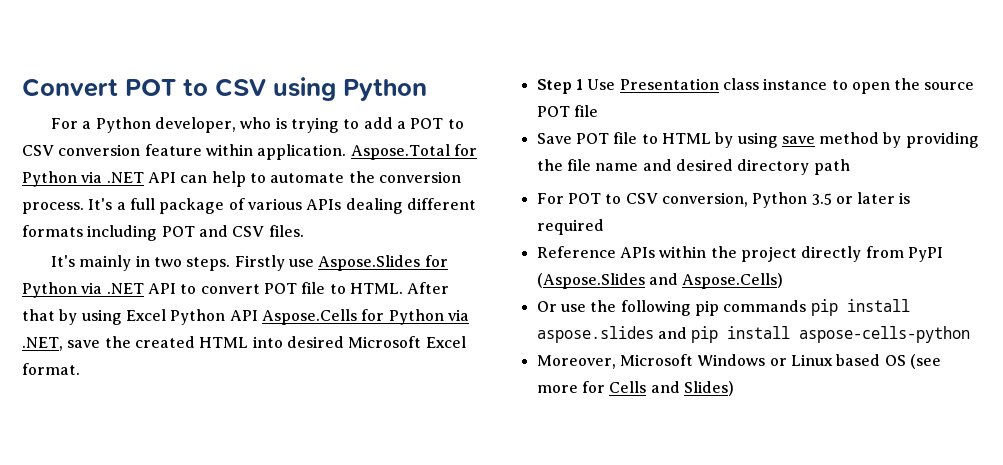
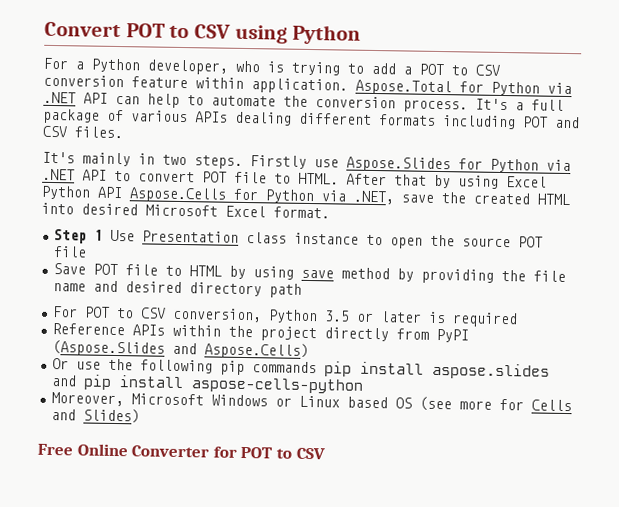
(734, 388) none -> [37,443,325,460] // Free Online Converter for POT to CSV

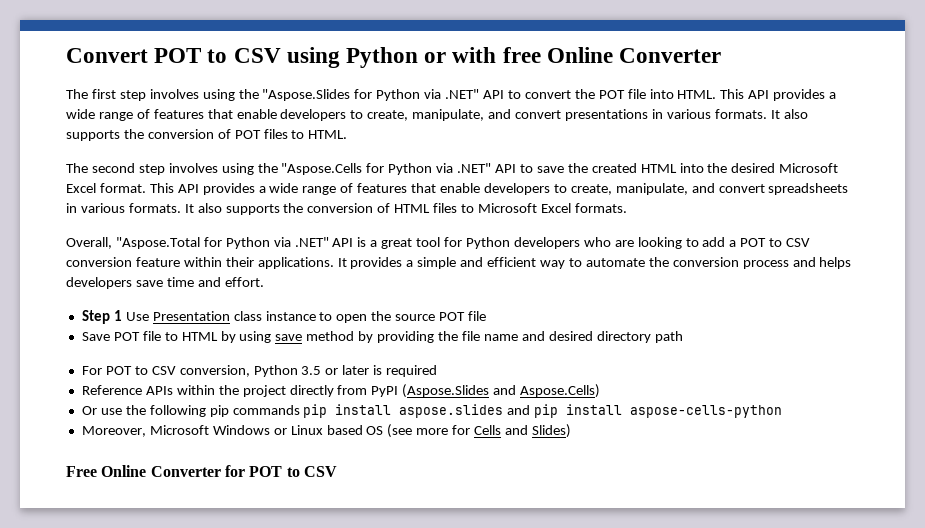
[43,57,340,76] // For a Python developer, who is trying -> [424,47,722,63] [66,89,837,101] [66,109,808,121] [66,129,348,141] [66,163,839,175] [66,183,849,195] [66,203,627,215] [66,237,682,249] or with free Online Converter // The first step involves using the "Aspose.Slides for Python via .NET" API to convert the POT file into HTML. This API provides a wide range of features that enable developers to create, manipulate, and convert presentations in various formats. It also supports the conversion of POT files to HTML. // The second step involves using the "Aspose.Cells for Python via .NET" API to save the created HTML into the desired Microsoft Excel format. This API provides a wide range of features that enable developers to create, manipulate, and convert spreadsheets in various formats. It also supports the conversion of HTML files to Microsoft Excel formats. // Overall, "Aspose.Total for Python via .NET" API is a great tool for Python developers who are looking
[251,78,572,96] [43,91,564,113] [42,108,580,130] [42,125,123,139] [42,151,571,173] [42,168,547,189] [41,185,570,206] [41,202,330,219] application. Aspose.Total for Python via .NET API can help to automate the conversion process. It's a full package of various APIs dealing different formats including POT and CSV files. // It's mainly in two steps. Firstly use Aspose.Slides for Python via .NET API to convert POT file to HTML. After that by using Excel Python API Aspose.Cells for Python via .NET, save the created HTML into desired Microsoft Excel format. -> [225,257,852,269] [66,277,264,289] their applications. It provides a simple and efficient way to automate the conversion process and helps developers save time and effort.

